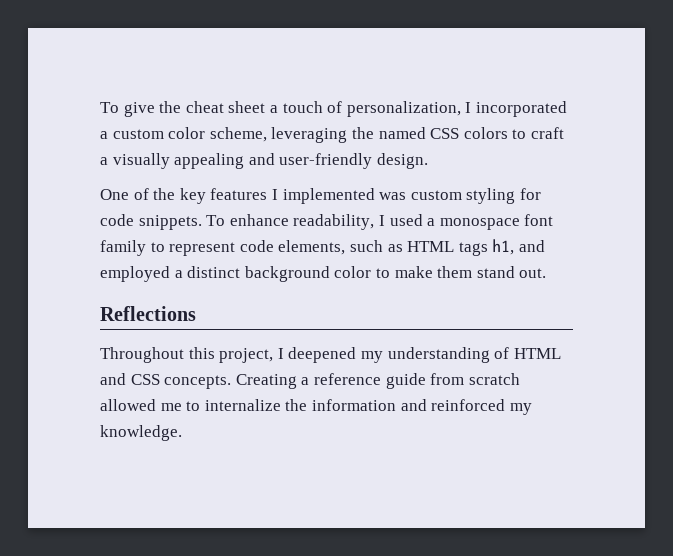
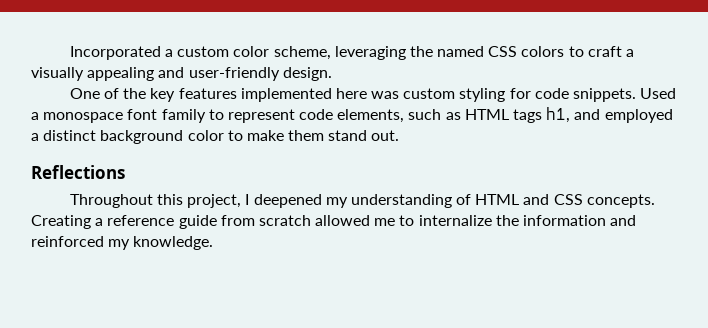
[100,101,567,117] To give the cheat sheet a touch of personalization, I incorporated -> [69,46,161,60] Incorporated
[271,188,375,204] I implemented -> [240,88,367,102] implemented here
[206,214,423,230] To enhance readability, I used -> [640,88,677,99] Used

